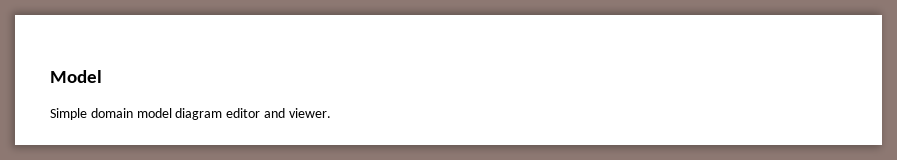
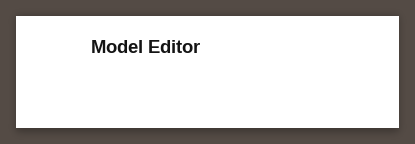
[50,108,331,120] // Simple domain model diagram editor and viewer. -> [148,40,200,53] Editor

